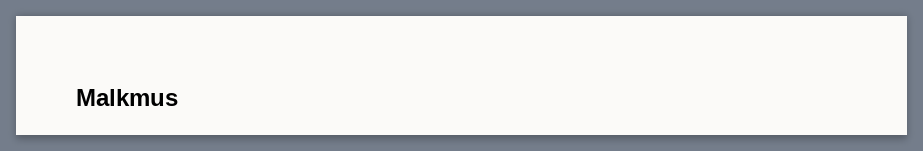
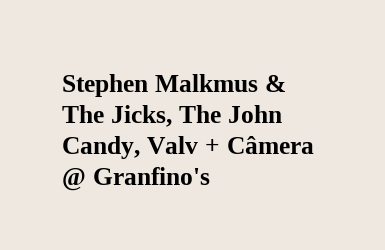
[76,89,178,106] Malkmus -> [62,74,286,97] [62,105,282,127] [62,136,314,159] [62,167,210,191] Stephen Malkmus & The Jicks, The John Candy, Valv + Câmera @ Granfino's

